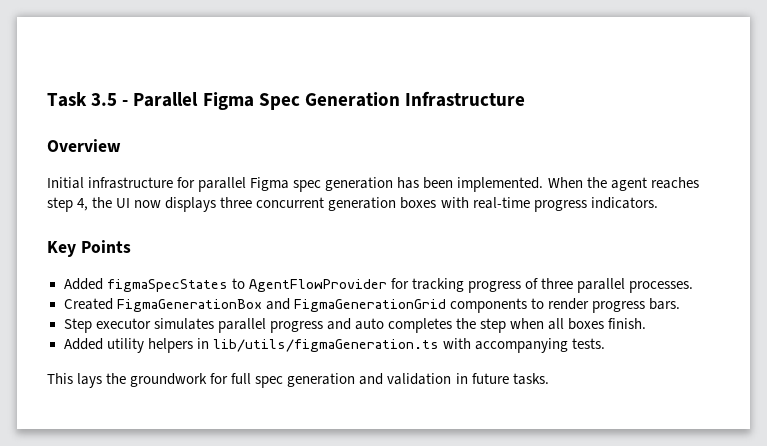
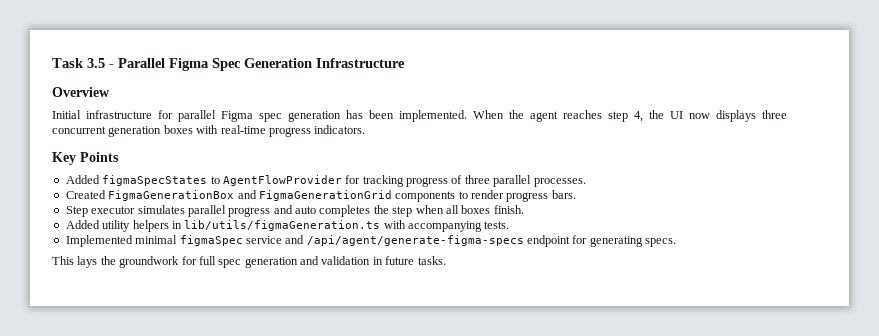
(605, 343) none -> [65,235,677,247] // Implemented minimal figmaSpec service and /api/agent/generate-figma-specs endpoint for generating specs.

